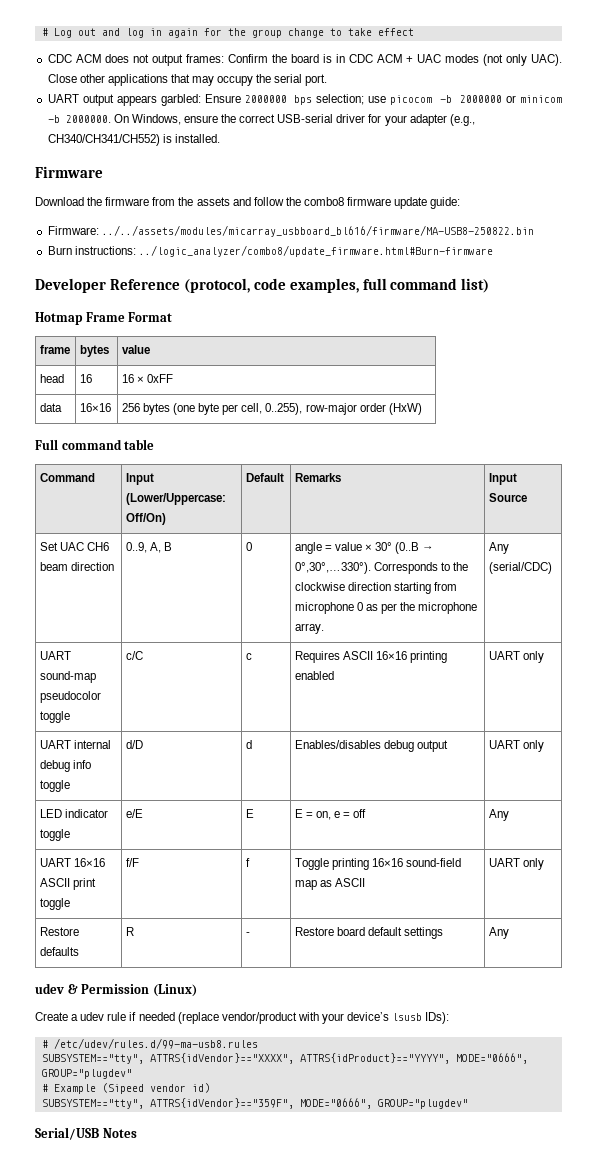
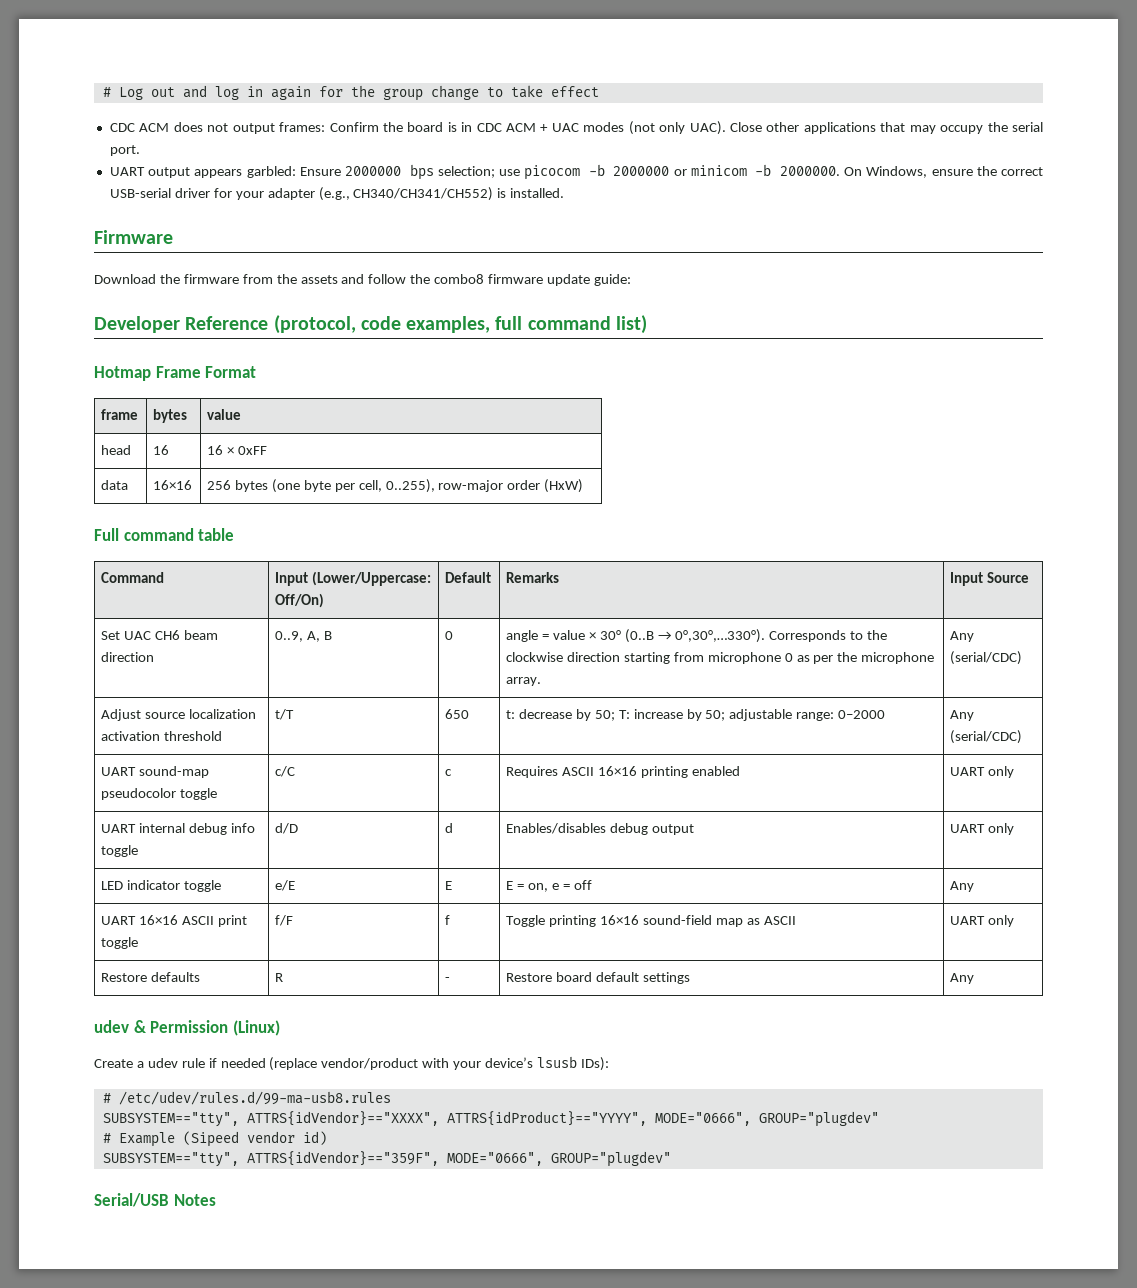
[47,225,534,237] [47,245,493,257] // Firmware: ../../assets/modules/micarray_usbboard_bl616/firmware/MA-USB8-250822.bin // Burn instructions: ../logic_analyzer/combo8/update_firmware.html#Burn-firmware -> (631, 280) none
(552, 568) none -> [101,709,256,721] [101,731,222,741] [275,709,295,720] [445,709,470,719] [506,709,886,721] [950,710,975,721] [950,730,1023,744] // Adjust source localization activation threshold | t/T | 650 | t: decrease by 50; T: increase by 50; adjustable range: 0–2000 | Any (serial/CDC)

